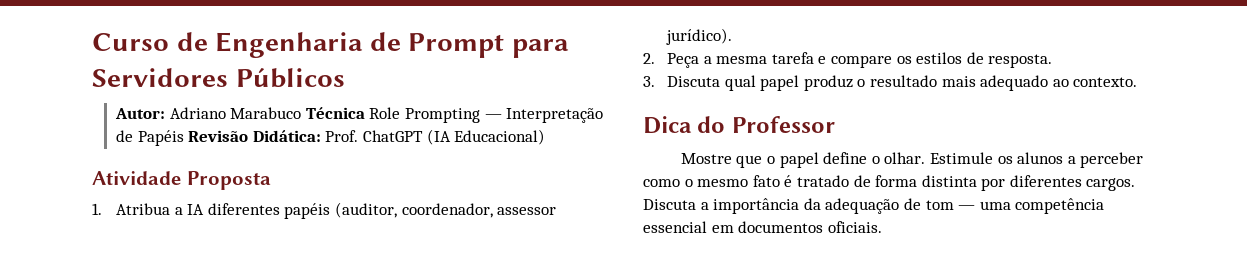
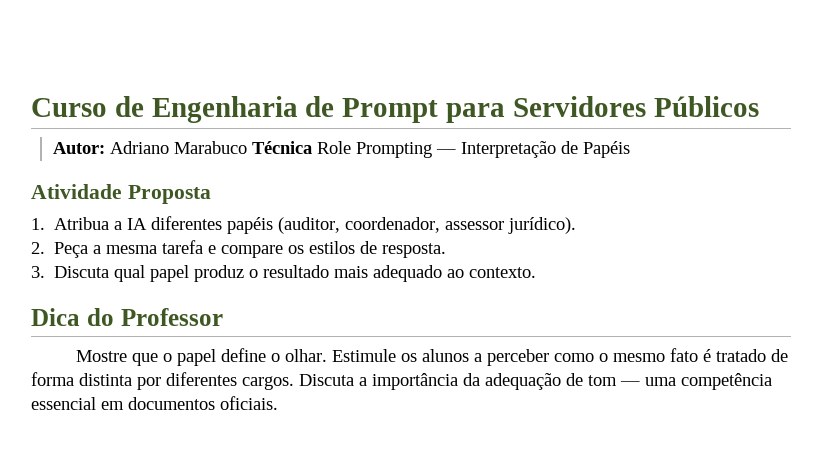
[188,129,546,145] Revisão Didática: Prof. ChatGPT (IA Educacional) -> (630, 149) none

